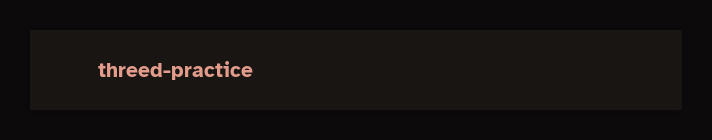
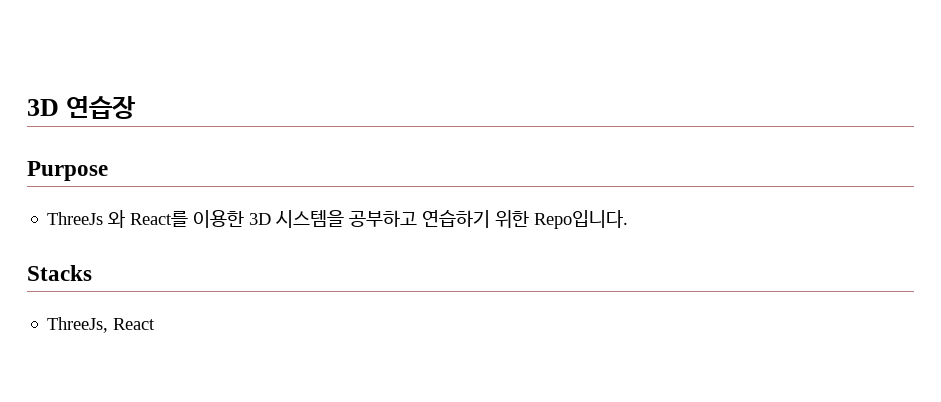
[98,61,253,80] threed-practice -> [27,96,137,119] [27,161,108,181] [47,210,629,229] [27,265,92,281] [47,317,156,333] 3D 연습장 // Purpose // ThreeJs 와 React를 이용한 3D 시스템을 공부하고 연습하기 위한 Repo입니다. // Stacks // ThreeJs, React

